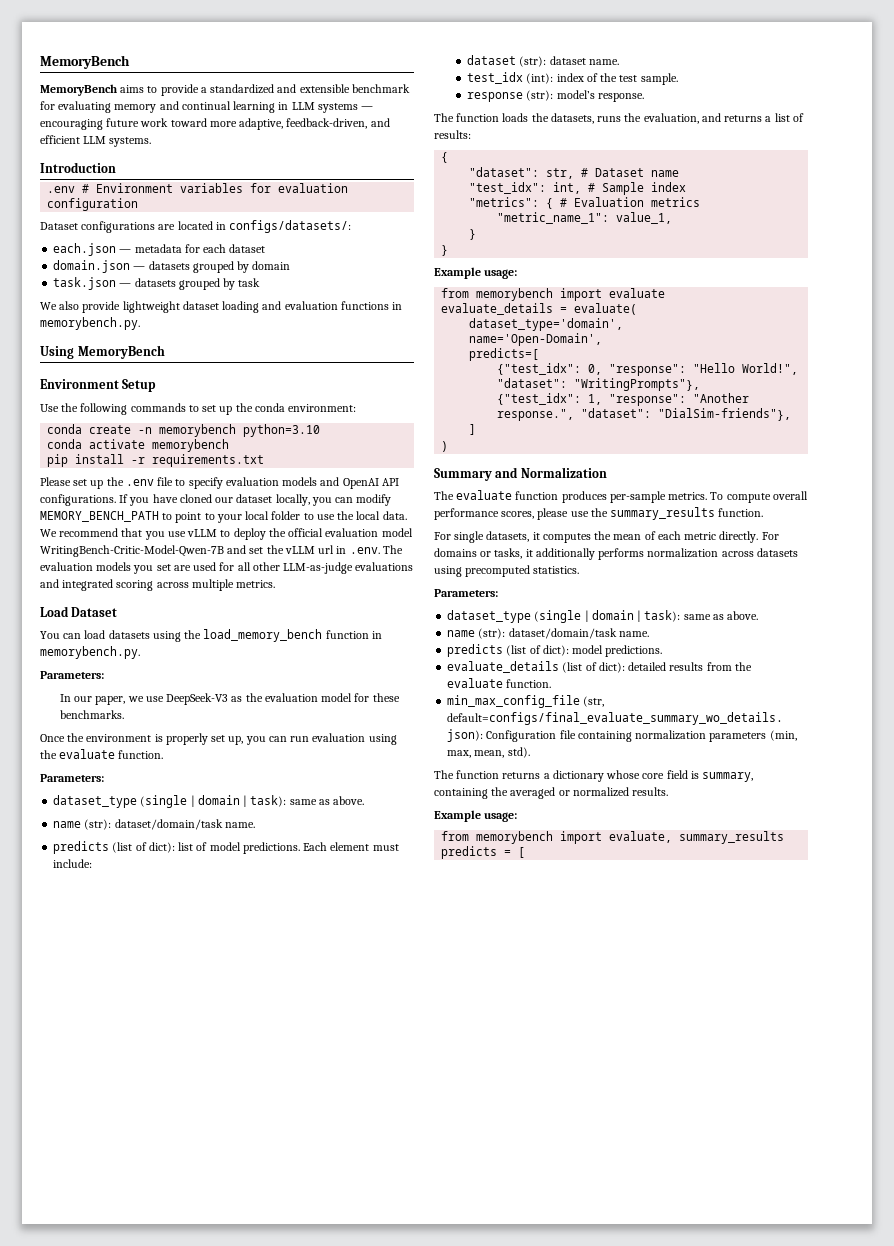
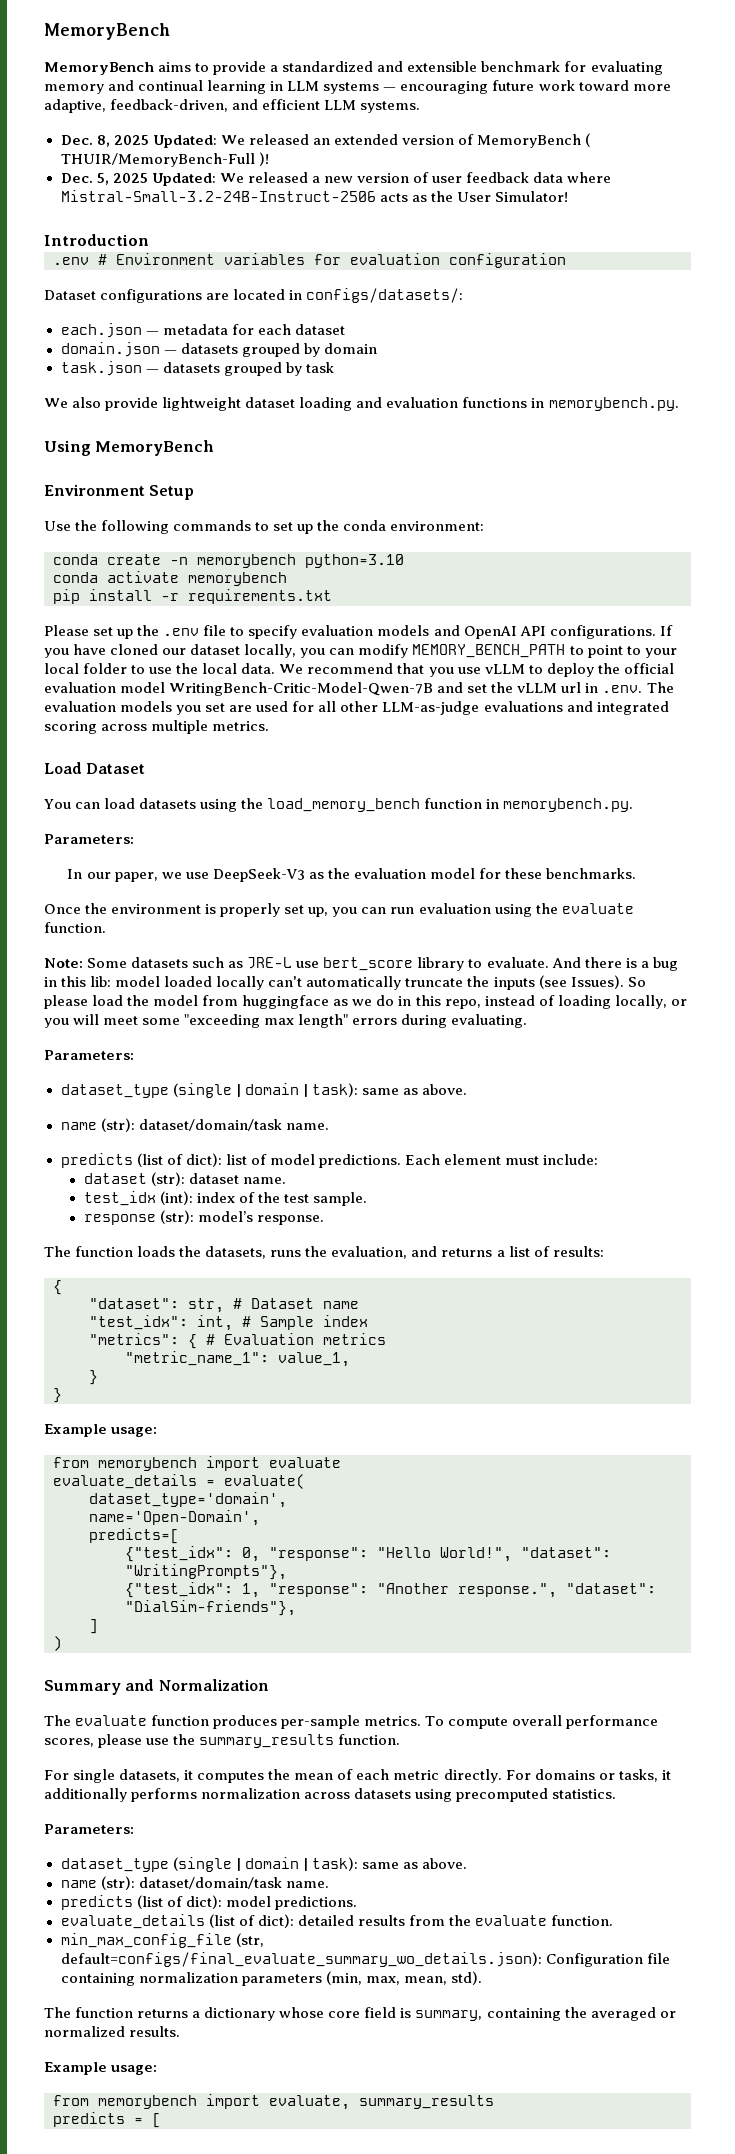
(152, 142) none -> [60,133,591,148] [60,152,269,167] [60,172,612,186] [60,190,568,202] // Dec. 8, 2025 Updated: We released an extended version of MemoryBench ( THUIR/MemoryBench-Full )! // Dec. 5, 2025 Updated: We released a new version of user feedback data where Mistral-Small-3.2-24B-Instruct-2506 acts as the User Simulator!
(164, 754) none -> [44,957,678,971] [44,975,646,990] [44,995,687,1009] [44,1014,528,1028] // Note: Some datasets such as JRE-L use bert_score library to evaluate. And there is a bug in this lib: model loaded locally can't automatically truncate the inputs (see Issues). So please load the model from huggingface as we do in this repo, instead of loading locally, or you will meet some "exceeding max length" errors during evaluating.

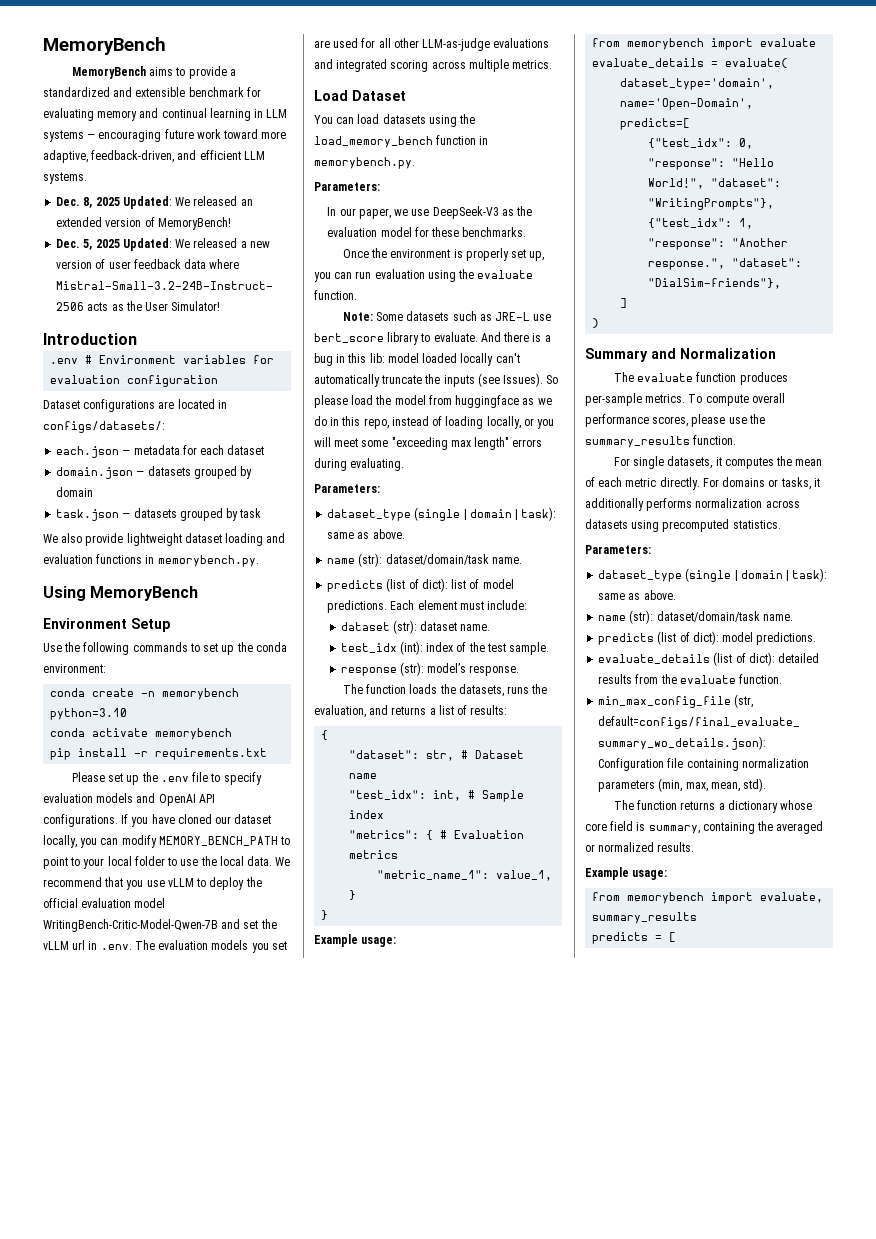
[477,133,591,148] [60,152,269,167] MemoryBench ( THUIR/MemoryBench-Full )! -> [157,217,231,230] MemoryBench!

